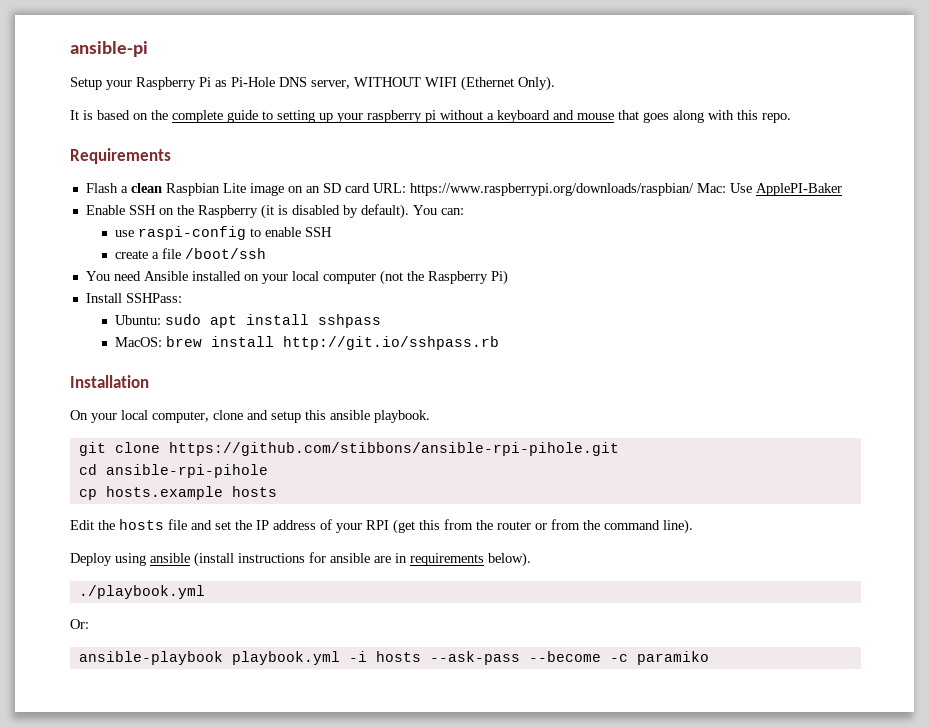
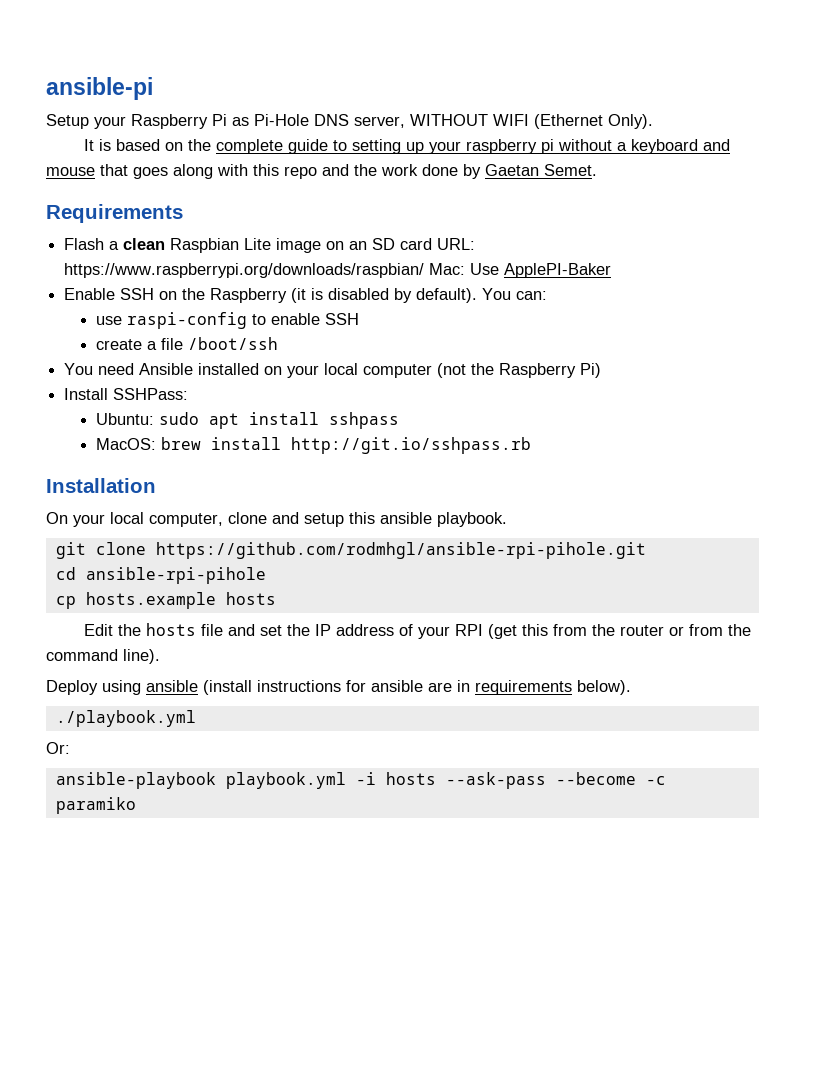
[762,113,791,123] repo. -> [284,164,597,179] repo and the work done by Gaetan Semet.
[168,442,619,456] https://github.com/stibbons/ansible-rpi-pihole.git -> [155,542,646,559] https://github.com/rodmhgl/ansible-rpi-pihole.git

